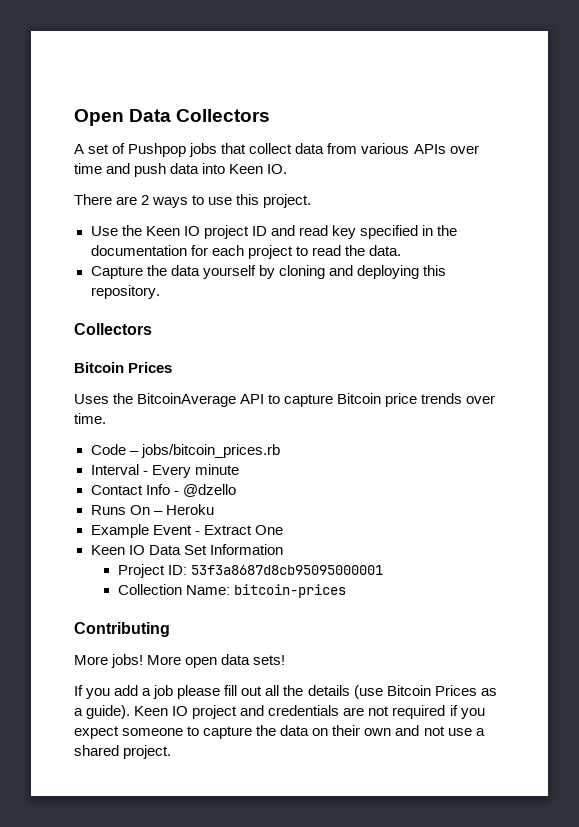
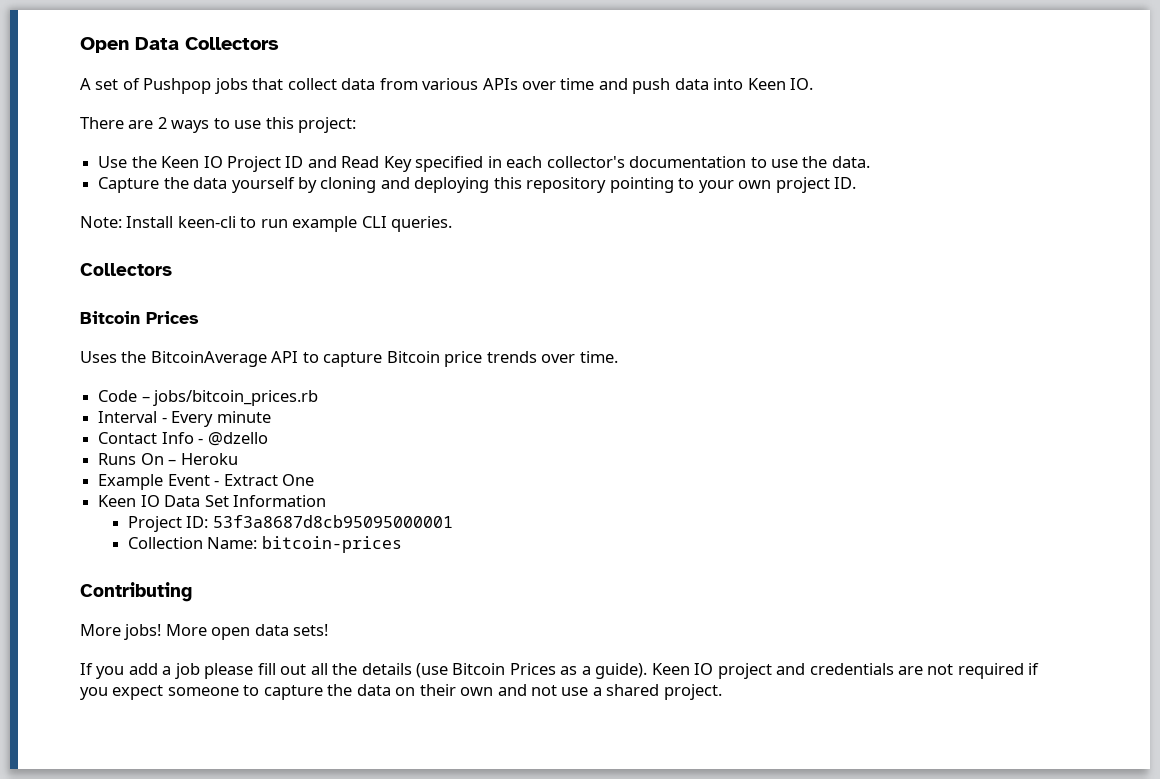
[263,194,312,208] project. -> [298,117,357,133] project:
[203,225,249,239] project -> [226,156,281,172] Project
[298,225,458,239] [90,245,341,259] read key specified in the documentation for each project to read -> [341,156,798,172] Read Key specified in each collector's documentation to use
[90,285,160,299] repository. -> [526,177,856,193] [80,216,453,232] repository pointing to your own project ID. // Note: Install keen-cli to run example CLI queries.

